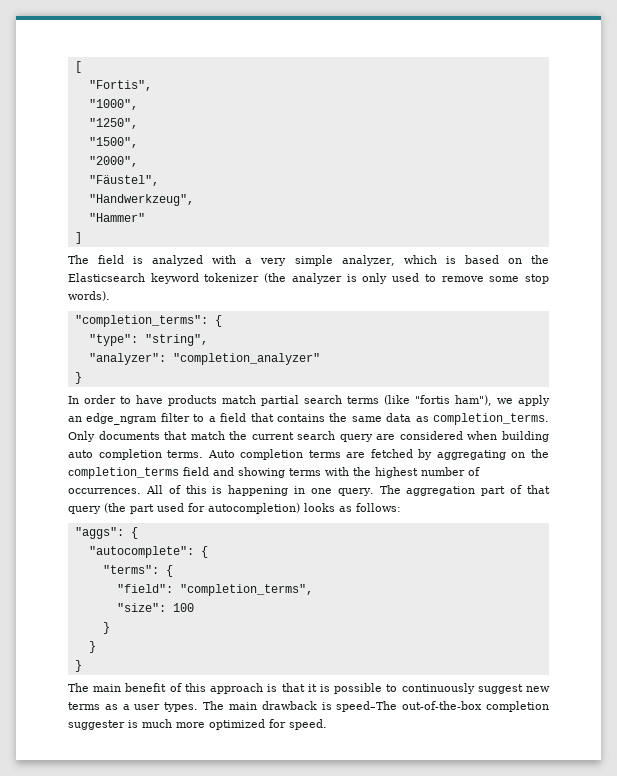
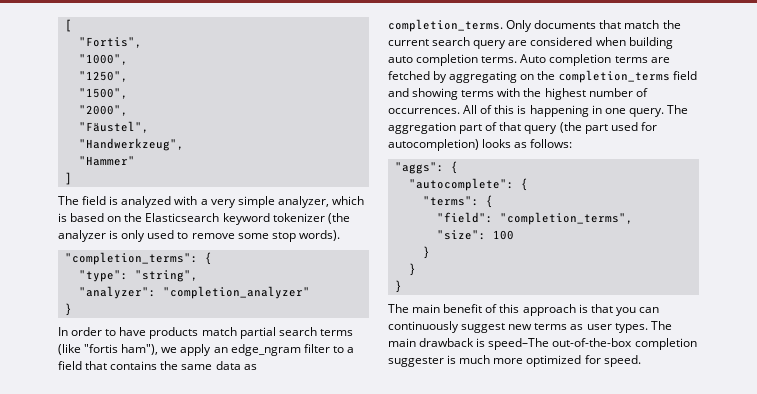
[307,683,398,694] it is possible to -> [615,307,659,316] you can
[122,704,130,710] a -> (584, 327) none

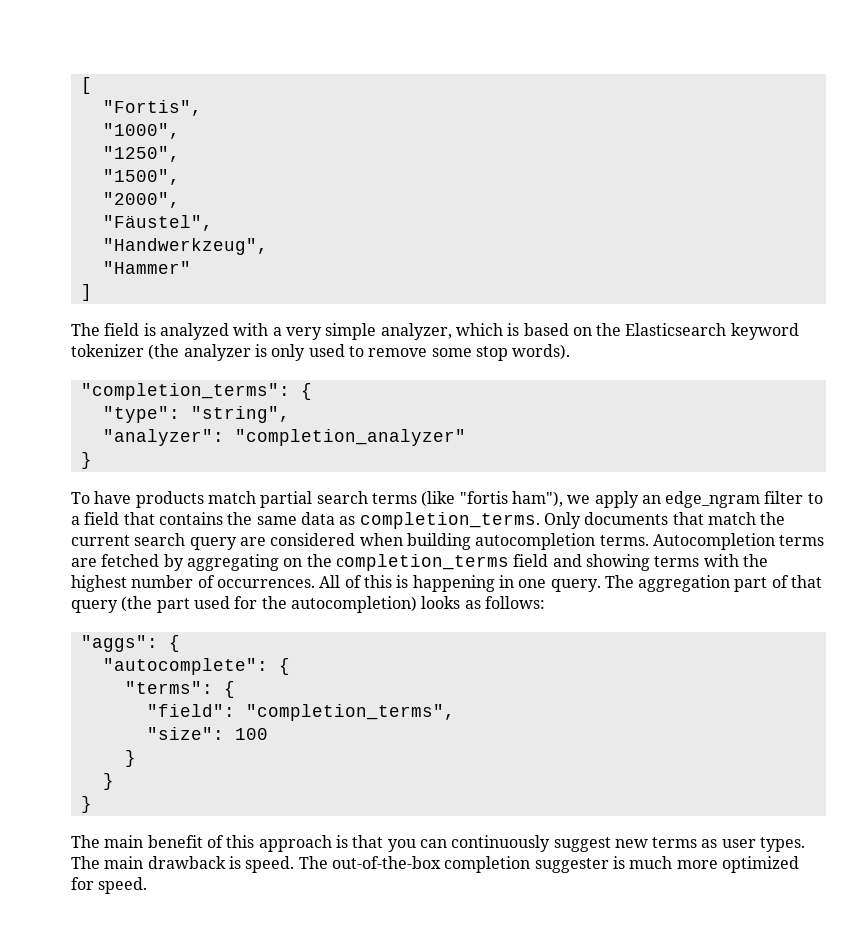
[58,327,117,336] In order to -> [71,492,90,504] To
[388,54,612,66] auto completion terms. Auto completion -> [475,533,775,550] autocompletion terms. Autocompletion
(657, 126) none -> [261,596,287,609] the
[488,338,550,350] speed–The -> [245,856,328,873] speed. The

